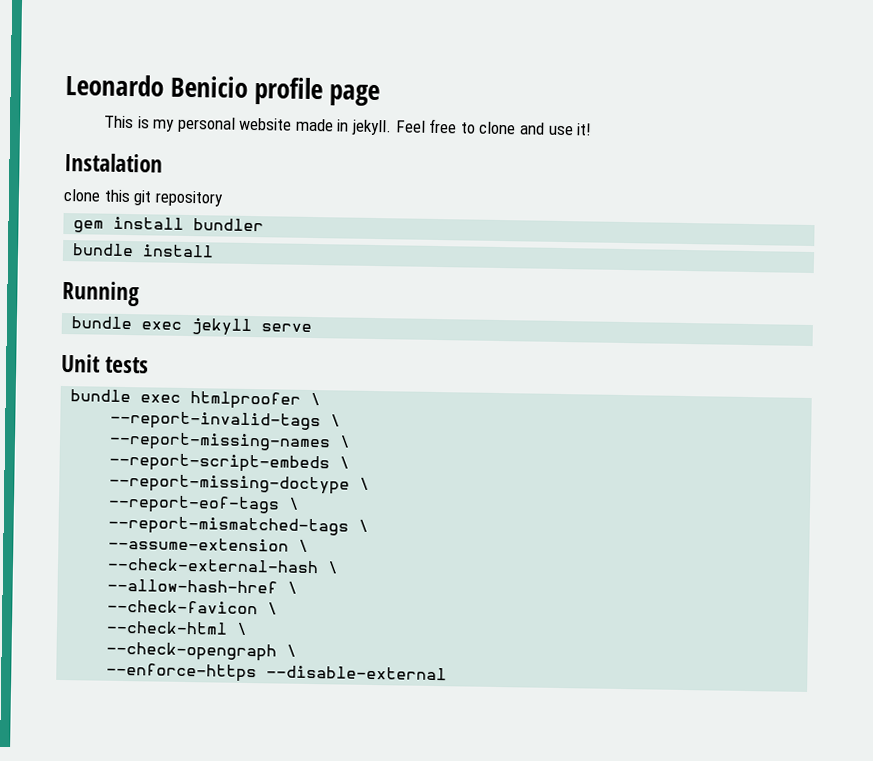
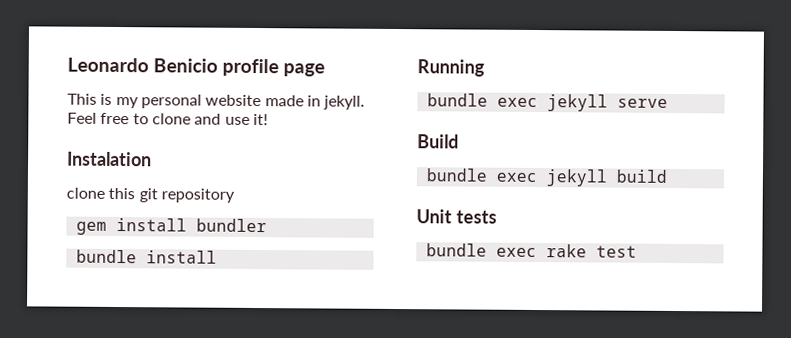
(313, 328) none -> [417,134,459,149] [425,168,668,187] // Build // bundle exec jekyll build
[190,391,322,410] [110,410,342,432] [109,431,352,453] [109,452,351,474] [109,473,371,495] [108,494,301,515] [108,515,370,537] [108,536,310,552] [107,557,340,574] [107,578,299,594] [107,599,279,615] [106,620,249,636] [106,641,298,662] [106,662,448,683] htmlproofer \ // --report-invalid-tags \ // --report-missing-names \ // --report-script-embeds \ // --report-missing-doctype \ // --report-eof-tags \ // --report-mismatched-tags \ // --assume-extension \ // --check-external-hash \ // --allow-hash-href \ // --check-favicon \ // --check-html \ // --check-opengraph \ // --enforce-https --disable-external -> [545,244,637,258] rake test

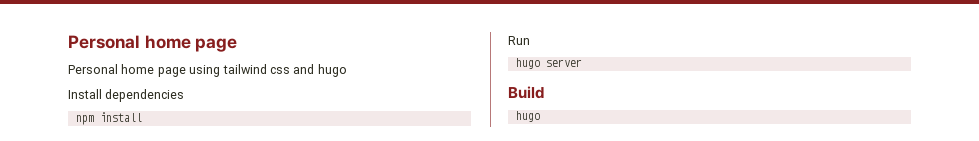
[67,57,325,77] [67,93,366,110] [67,112,268,126] [67,151,152,167] [66,187,235,203] [75,217,267,235] [75,249,217,264] [417,59,485,77] [426,93,668,112] [417,134,459,149] [425,168,668,187] [416,209,497,224] [425,243,637,258] Leonardo Benicio profile page // This is my personal website made in jekyll. Feel free to clone and use it! // Instalation // clone this git repository // gem install bundler // bundle install // Running // bundle exec jekyll serve // Build // bundle exec jekyll build // Unit tests // bundle exec rake test -> [68,35,238,52] [68,64,347,77] [68,89,185,102] [75,112,142,125] [508,36,530,45] [515,58,582,69] [508,86,544,99] [515,111,540,122] Personal home page // Personal home page using tailwind css and hugo // Install dependencies // npm install // Run // hugo server // Build // hugo

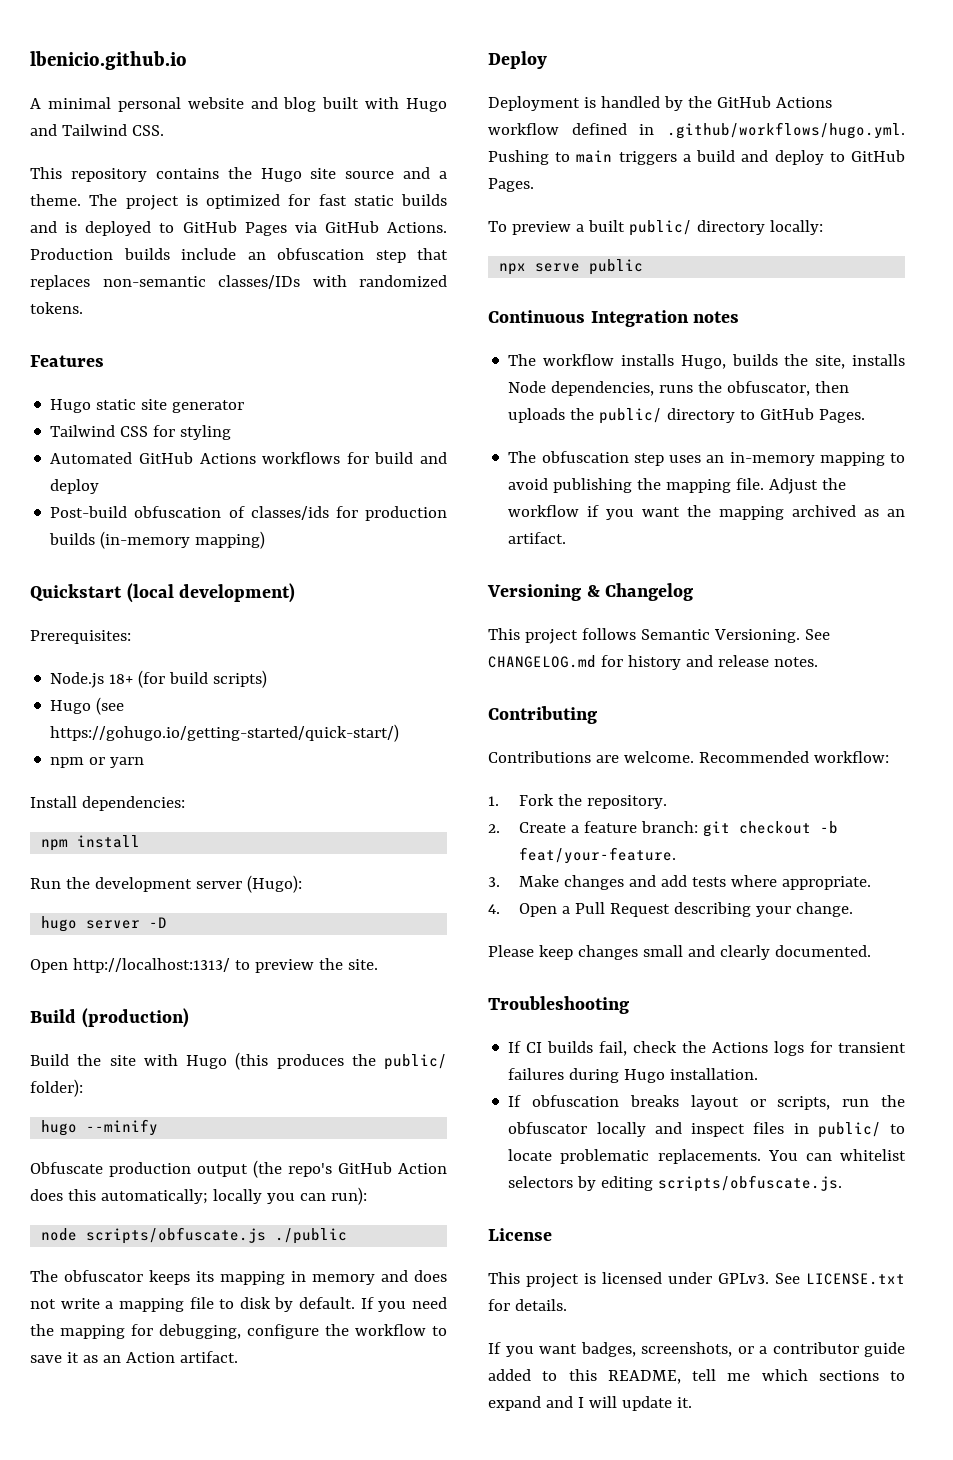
[68,35,238,52] [68,64,347,77] Personal home page // Personal home page using tailwind css and hugo -> [30,51,187,70] [30,97,447,112] [30,124,164,136] [30,167,447,182] [30,194,447,210] [30,221,447,236] [30,248,448,263] [30,275,447,290] [30,302,83,314] [30,355,104,367] [50,399,245,413] [50,425,232,440] [50,452,447,464] [50,479,100,494] [50,506,447,521] [49,531,266,549] [30,583,296,603] [30,630,131,644] [50,670,268,688] [50,697,125,715] [50,724,400,742] [50,757,145,768] lbenicio.github.io // A minimal personal website and blog built with Hugo and Tailwind CSS. // This repository contains the Hugo site source and a theme. The project is optimized for fast static builds and is deployed to GitHub Pages via GitHub Actions. Production builds include an obfuscation step that replaces non-semantic classes/IDs with randomized tokens. // Features // Hugo static site generator // Tailwind CSS for styling // Automated GitHub Actions workflows for build and deploy // Post-build obfuscation of classes/ids for production builds (in-memory mapping) // Quickstart (local development) // Prerequisites: // Node.js 18+ (for build scripts) // Hugo (see https://gohugo.io/getting-started/quick-start/) // npm or yarn
[105,89,185,102] dependencies -> [81,796,185,811] dependencies:
[515,58,582,69] [508,86,544,99] [515,111,540,122] // hugo server // Build // hugo -> [65,875,302,893] [41,916,168,932] [30,958,378,973] [30,1008,189,1028] [30,1052,447,1070] [30,1079,83,1097] [41,1119,159,1136] [30,1160,447,1178] [30,1187,367,1205] [41,1227,348,1244] [30,1270,447,1285] [30,1297,447,1312] [30,1324,447,1339] [30,1351,238,1363] [488,51,547,69] [488,96,832,111] [488,122,905,139] [488,150,905,165] [488,178,534,192] [488,220,823,236] [499,259,644,275] [488,310,740,327] [508,354,905,369] [508,381,850,396] [508,408,866,424] [508,451,905,466] [508,478,847,494] [508,505,905,520] [508,532,567,544] [487,583,694,601] [488,628,830,644] [488,655,818,670] [488,706,597,724] [488,751,889,763] [488,794,667,809] [488,821,838,837] [518,847,676,864] [488,875,871,890] [488,902,853,917] [488,945,871,960] [488,996,629,1014] [508,1041,906,1056] [508,1068,759,1083] [508,1095,905,1110] [508,1122,905,1138] [508,1149,906,1164] [508,1175,843,1192] [488,1228,552,1241] [488,1272,905,1288] [488,1299,567,1311] [488,1342,905,1357] [488,1369,905,1384] [488,1396,692,1411] the development server (Hugo): // hugo server -D // Open http://localhost:1313/ to preview the site. // Build (production) // Build the site with Hugo (this produces the public/ folder): // hugo --minify // Obfuscate production output (the repo's GitHub Action does this automatically; locally you can run): // node scripts/obfuscate.js ./public // The obfuscator keeps its mapping in memory and does not write a mapping file to disk by default. If you need the mapping for debugging, configure the workflow to save it as an Action artifact. // Deploy // Deployment is handled by the GitHub Actions workflow defined in .github/workflows/hugo.yml. Pushing to main triggers a build and deploy to GitHub Pages. // To preview a built public/ directory locally: // npx serve public // Continuous Integration notes // The workflow installs Hugo, builds the site, installs Node dependencies, runs the obfuscator, then uploads the public/ directory to GitHub Pages. // The obfuscation step uses an in-memory mapping to avoid publishing the mapping file. Adjust the workflow if you want the mapping archived as an artifact. // Versioning & Changelog // This project follows Semantic Versioning. See CHANGELOG.md for history and release notes. // Contributing // Contributions are welcome. Recommended workflow: // 1. Fork the repository. // 2. Create a feature branch: git checkout -b feat/your-feature. // 3. Make changes and add tests where appropriate. // 4. Open a Pull Request describing your change. // Please keep changes small and clearly documented. // Troubleshooting // If CI builds fail, check the Actions logs for transient failures during Hugo installation. // If obfuscation breaks layout or scripts, run the obfuscator locally and inspect files in public/ to locate problematic replacements. You can whitelist selectors by editing scripts/obfuscate.js. // License // This project is licensed under GPLv3. See LICENSE.txt for details. // If you want badges, screenshots, or a contributor guide added to this README, tell me which sections to expand and I will update it.

